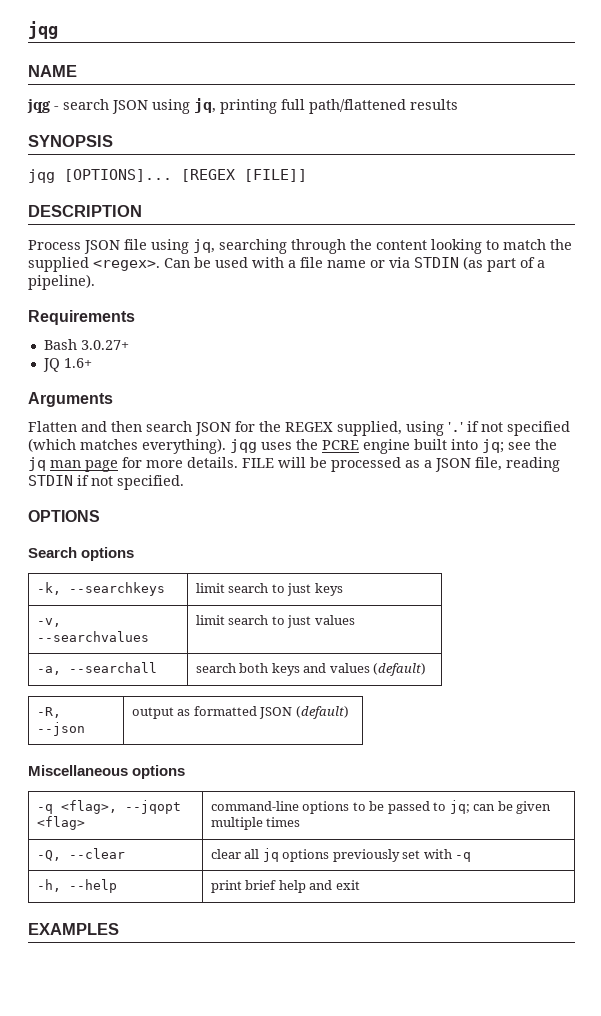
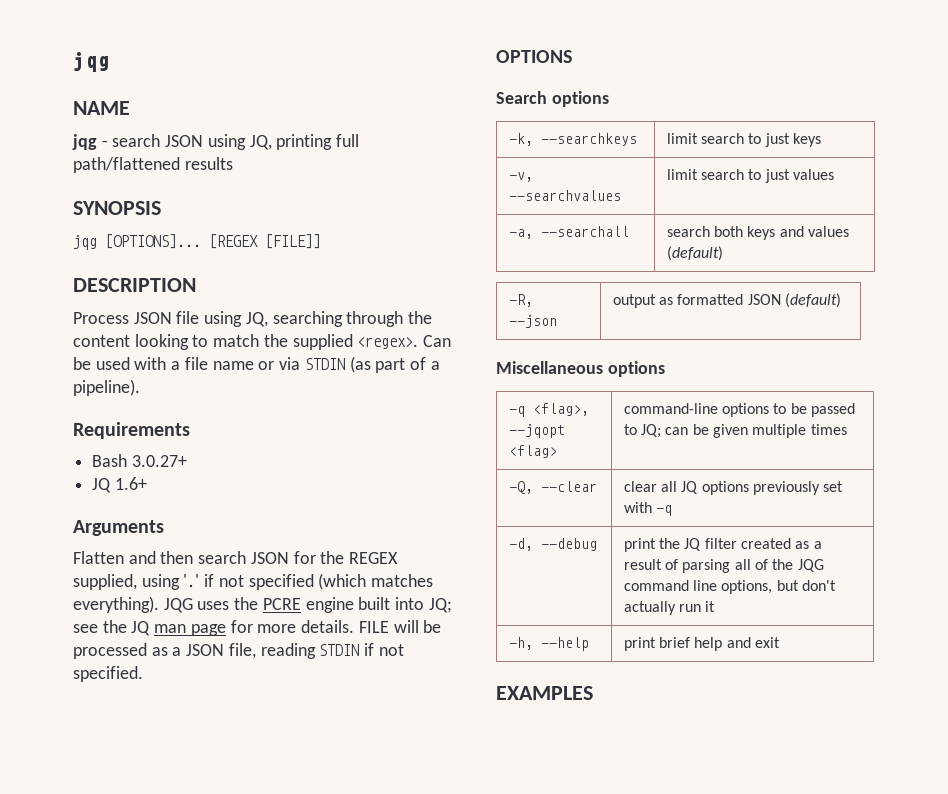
[194,98,216,113] jq, -> [249,135,272,150] JQ,
[193,239,215,253] jq, -> [245,312,268,327] JQ,
[230,439,257,453] jqg -> [163,598,193,613] JQG
[482,439,504,453] jq; -> [428,598,452,613] JQ;
[28,457,46,471] jq -> [131,621,151,636] JQ
[449,800,470,814] jq; -> [641,424,662,438] JQ;
[262,848,279,862] jq -> [681,481,699,494] JQ
(472, 857) none -> [508,538,597,551] [623,538,822,552] [623,559,824,573] [623,580,837,594] [623,601,716,615] // -d, --debug | print the JQ filter created as a result of parsing all of the JQG command line options, but don't actually run it

